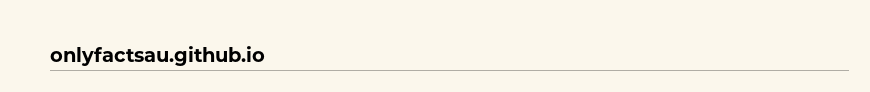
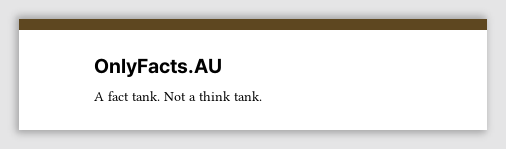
[50,46,265,66] onlyfactsau.github.io -> [94,58,222,77] [94,91,262,101] OnlyFacts.AU // A fact tank. Not a think tank.

